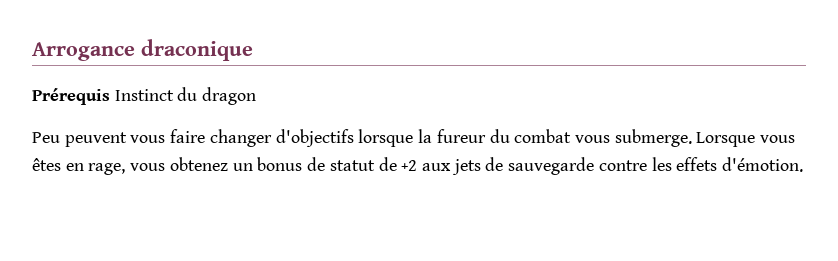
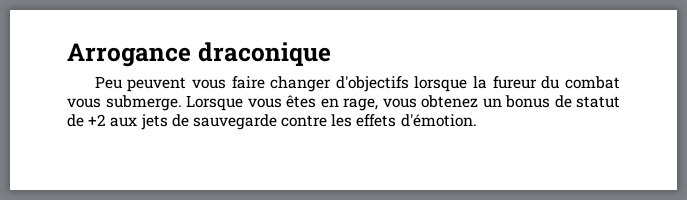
[32,87,257,105] // Prérequis Instinct du dragon -> (331, 54) none

